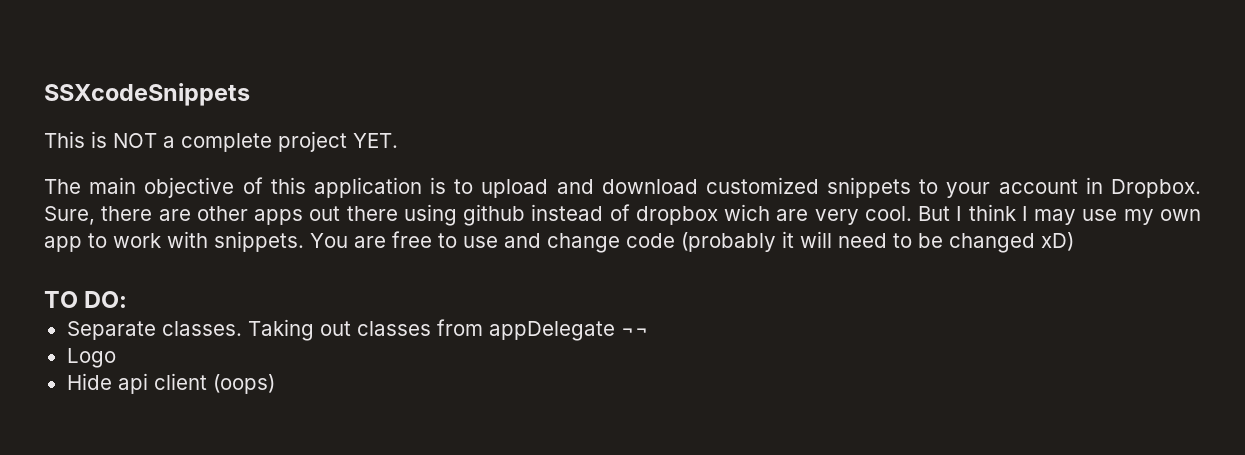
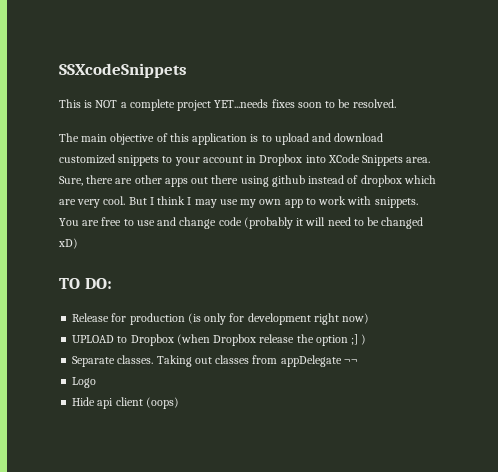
[353,133,398,148] YET. -> [214,99,396,108] YET...needs fixes soon to be resolved.
[1111,179,1201,198] Dropbox. -> [259,154,431,166] Dropbox into XCode Snippets area.
[724,204,771,221] wich -> [403,175,436,184] which
(128, 299) none -> [72,313,370,325] [72,334,367,346] // Release for production (is only for development right now) // UPLOAD to Dropbox (when Dropbox release the option ;] )

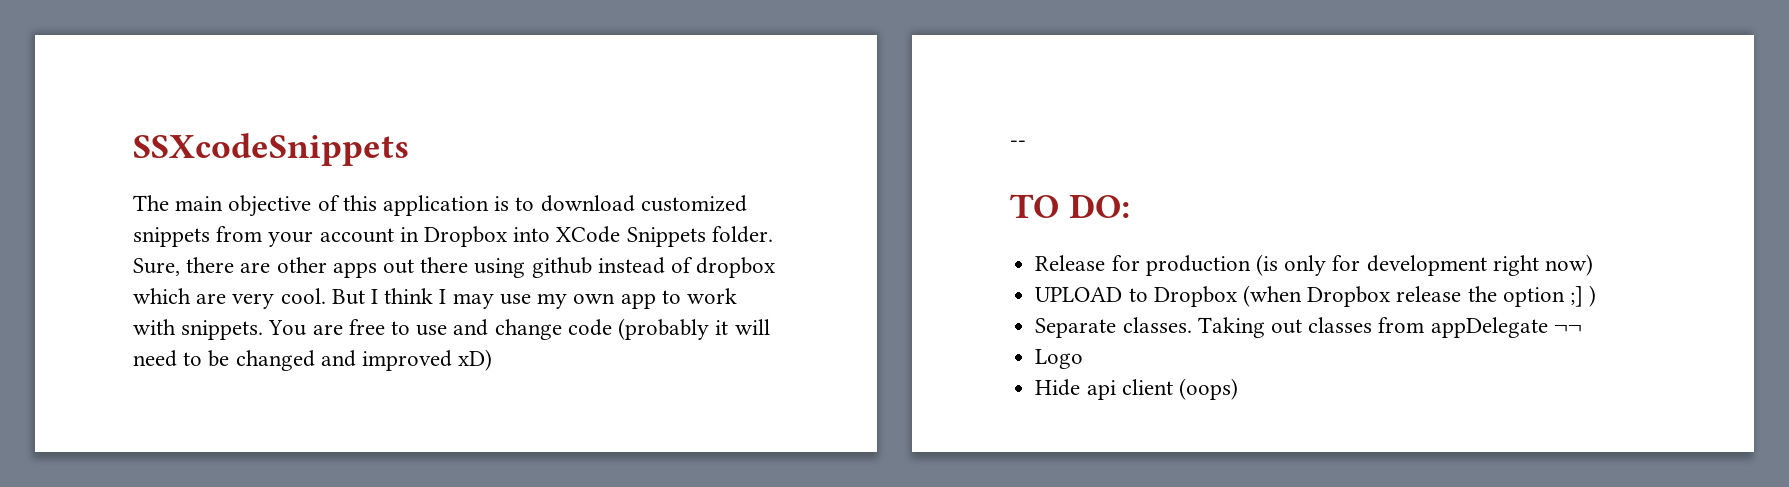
[59,99,396,111] // This is NOT a complete project YET...needs fixes soon to be resolved. -> (409, 149) none
[274,133,332,145] upload and -> (535, 204) none
[162,156,173,163] to -> [216,226,263,242] from
[406,157,431,163] area. -> [711,226,773,243] folder.
(424, 223) none -> [320,350,453,371] and improved
(78, 243) none -> [1010,140,1026,147] // --

